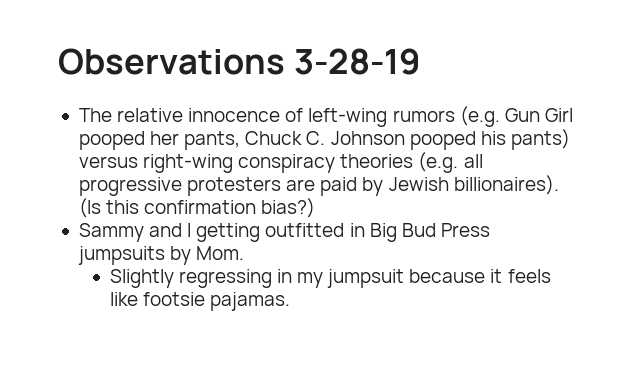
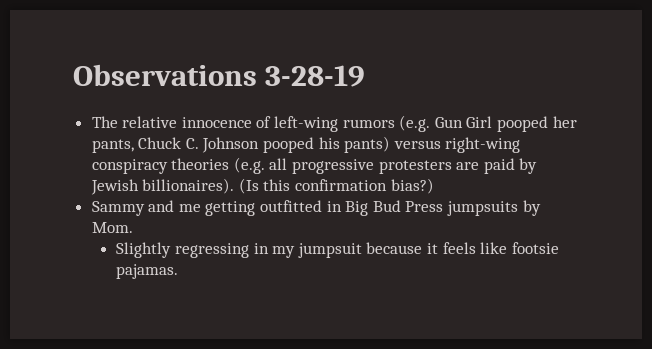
[187,223,192,237] I -> [178,204,201,212] me

